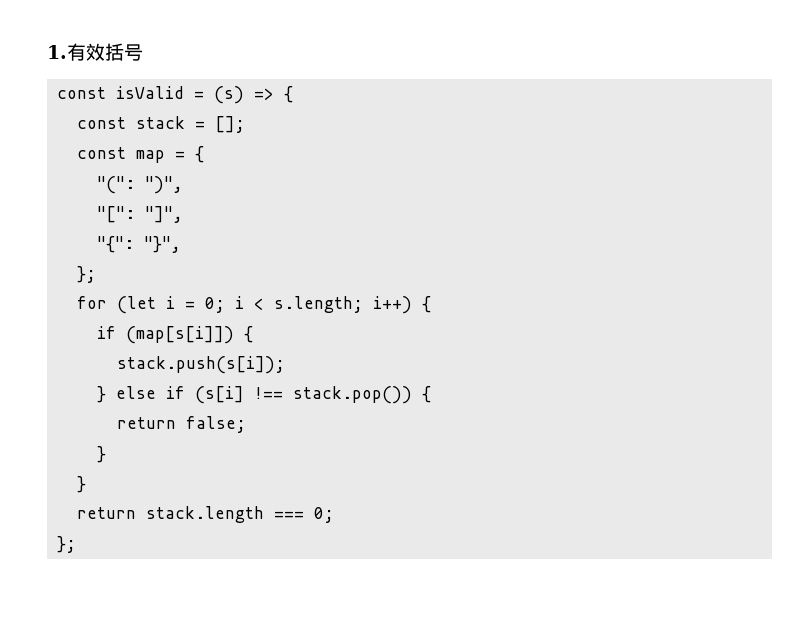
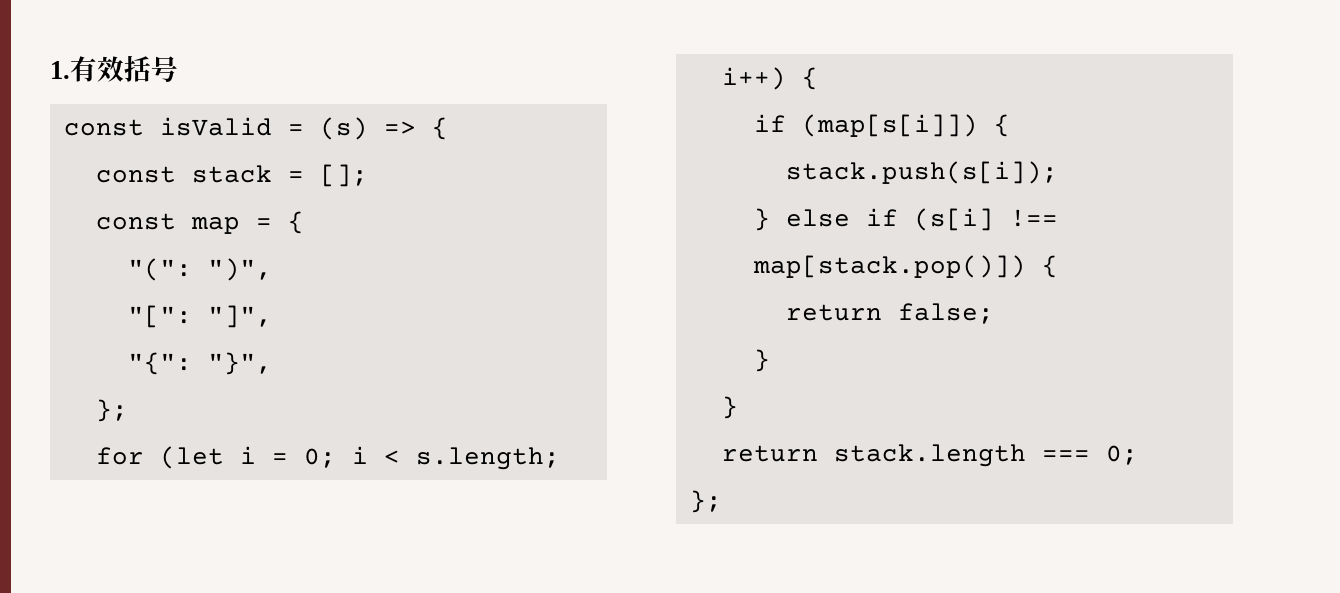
[292,386,412,404] stack.pop()) -> [752,255,1026,278] map[stack.pop()])

